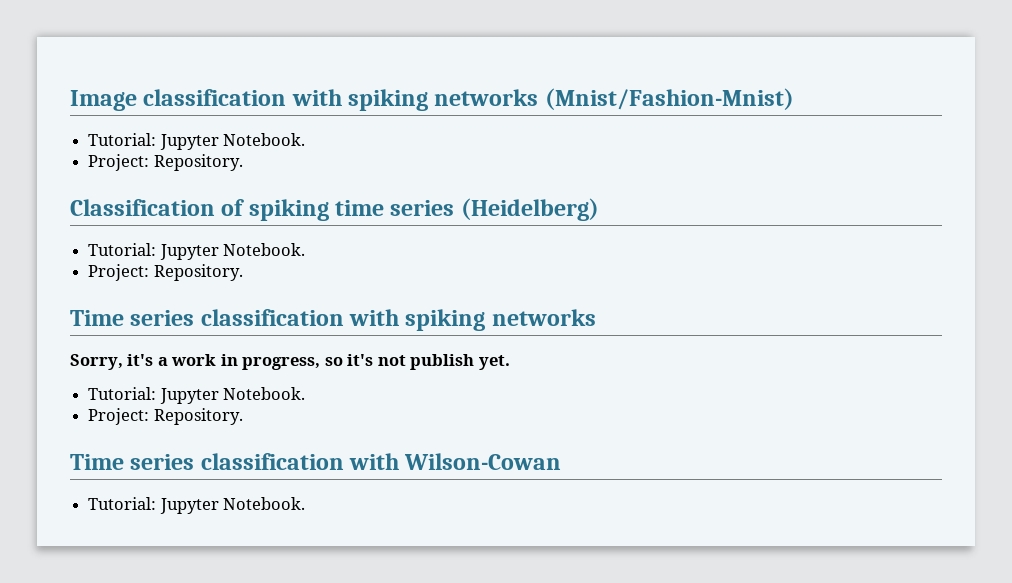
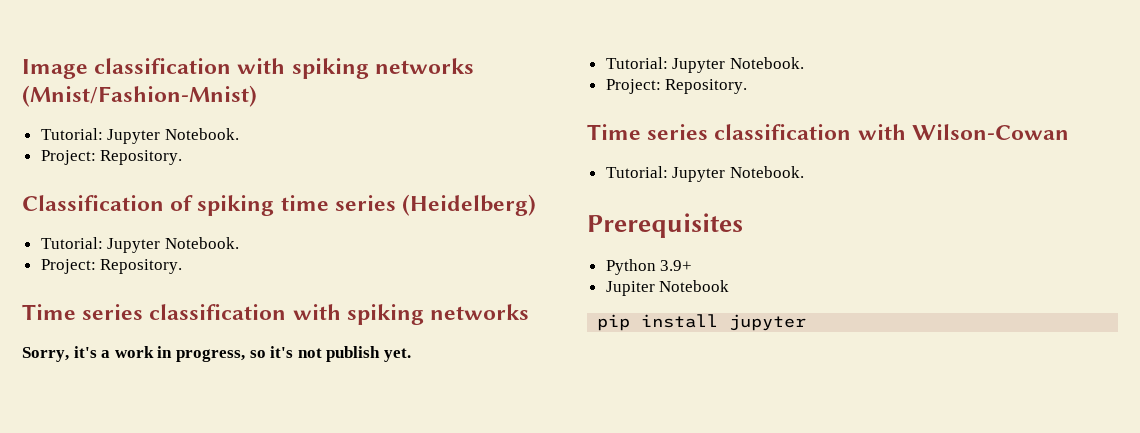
(306, 503) none -> [587,213,743,238] [605,259,693,275] [605,280,730,296] [597,314,807,331] // Prerequisites // Python 3.9+ // Jupiter Notebook // pip install jupyter

